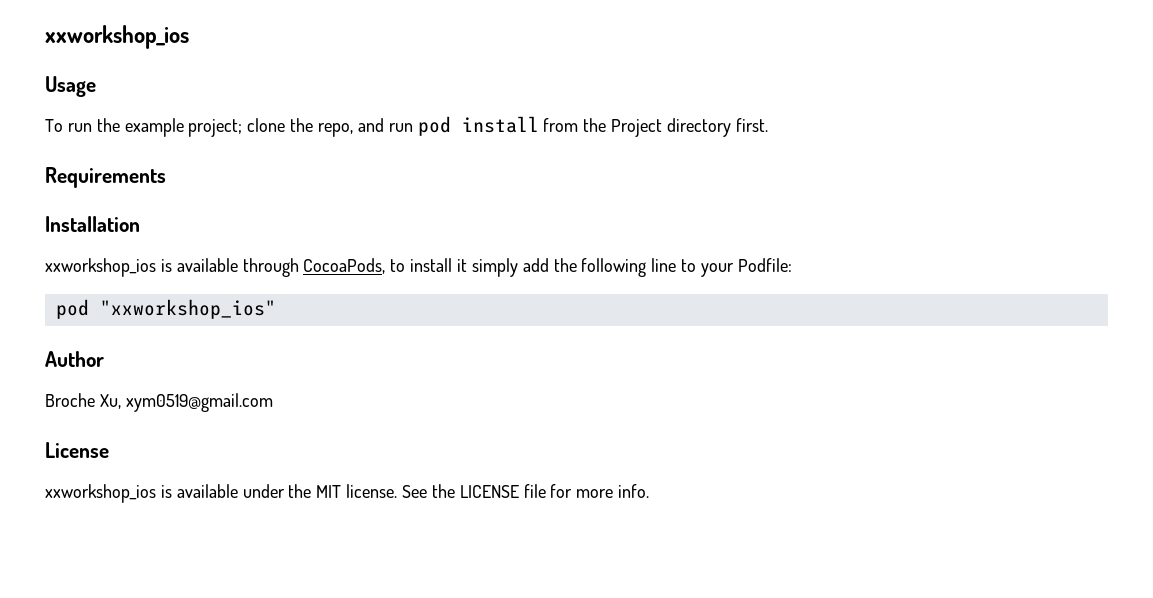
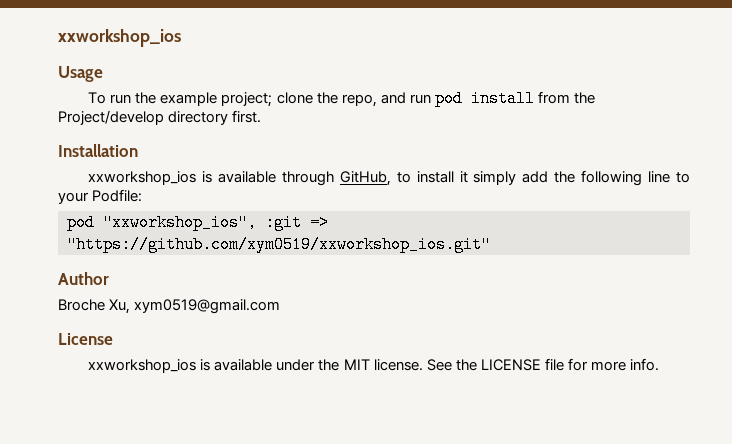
[611,119,663,137] Project -> [58,110,164,125] Project/develop
[45,167,166,188] // Requirements -> (262, 116) none
[303,258,386,274] CocoaPods, -> [339,171,391,186] GitHub,
[99,299,276,319] "xxworkshop_ios" -> [103,214,329,231] [67,236,491,253] "xxworkshop_ios", :git => "https://github.com/xym0519/xxworkshop_ios.git"

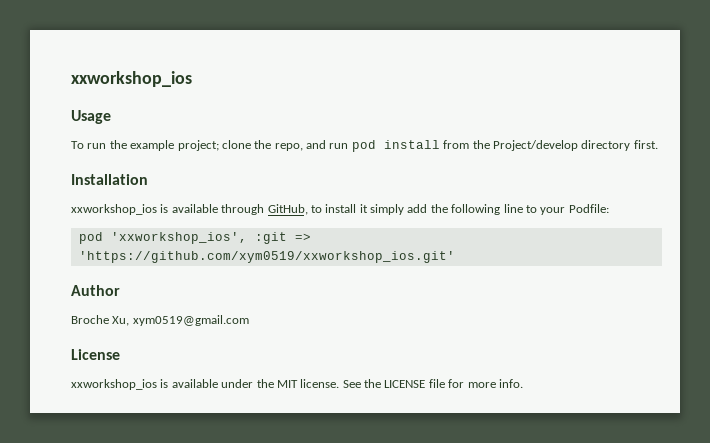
[103,214,257,231] "xxworkshop_ios", -> [110,232,247,244] 'xxworkshop_ios',
[67,236,491,253] "https://github.com/xym0519/xxworkshop_ios.git" -> [78,251,455,263] 'https://github.com/xym0519/xxworkshop_ios.git'

